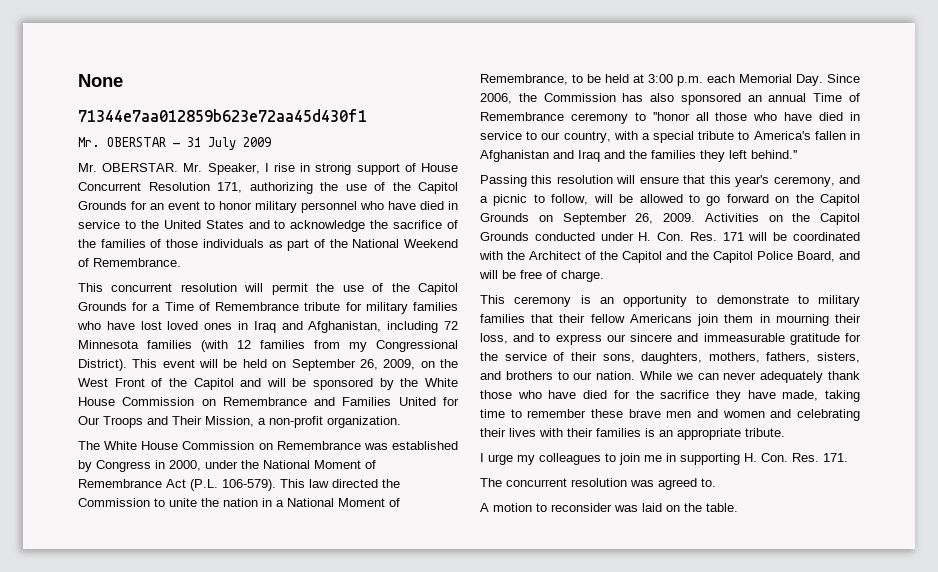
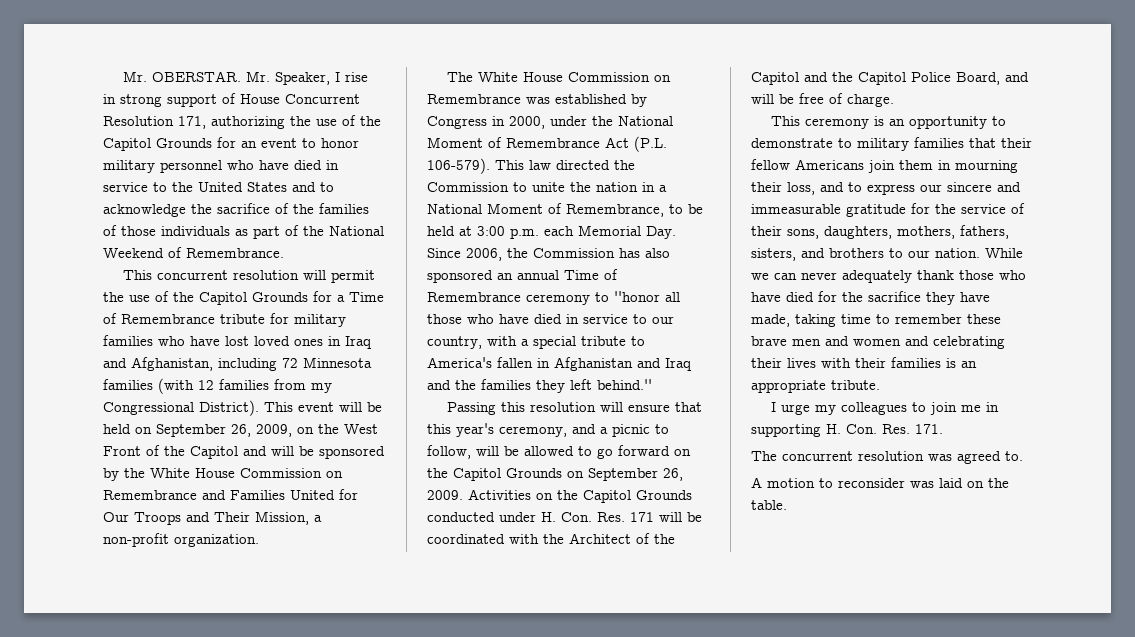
[78,74,123,87] [78,109,367,122] [78,137,271,150] None // 71344e7aa012859b623e72aa45d430f1 // Mr. OBERSTAR — 31 July 2009 // -> (122, 76) none

